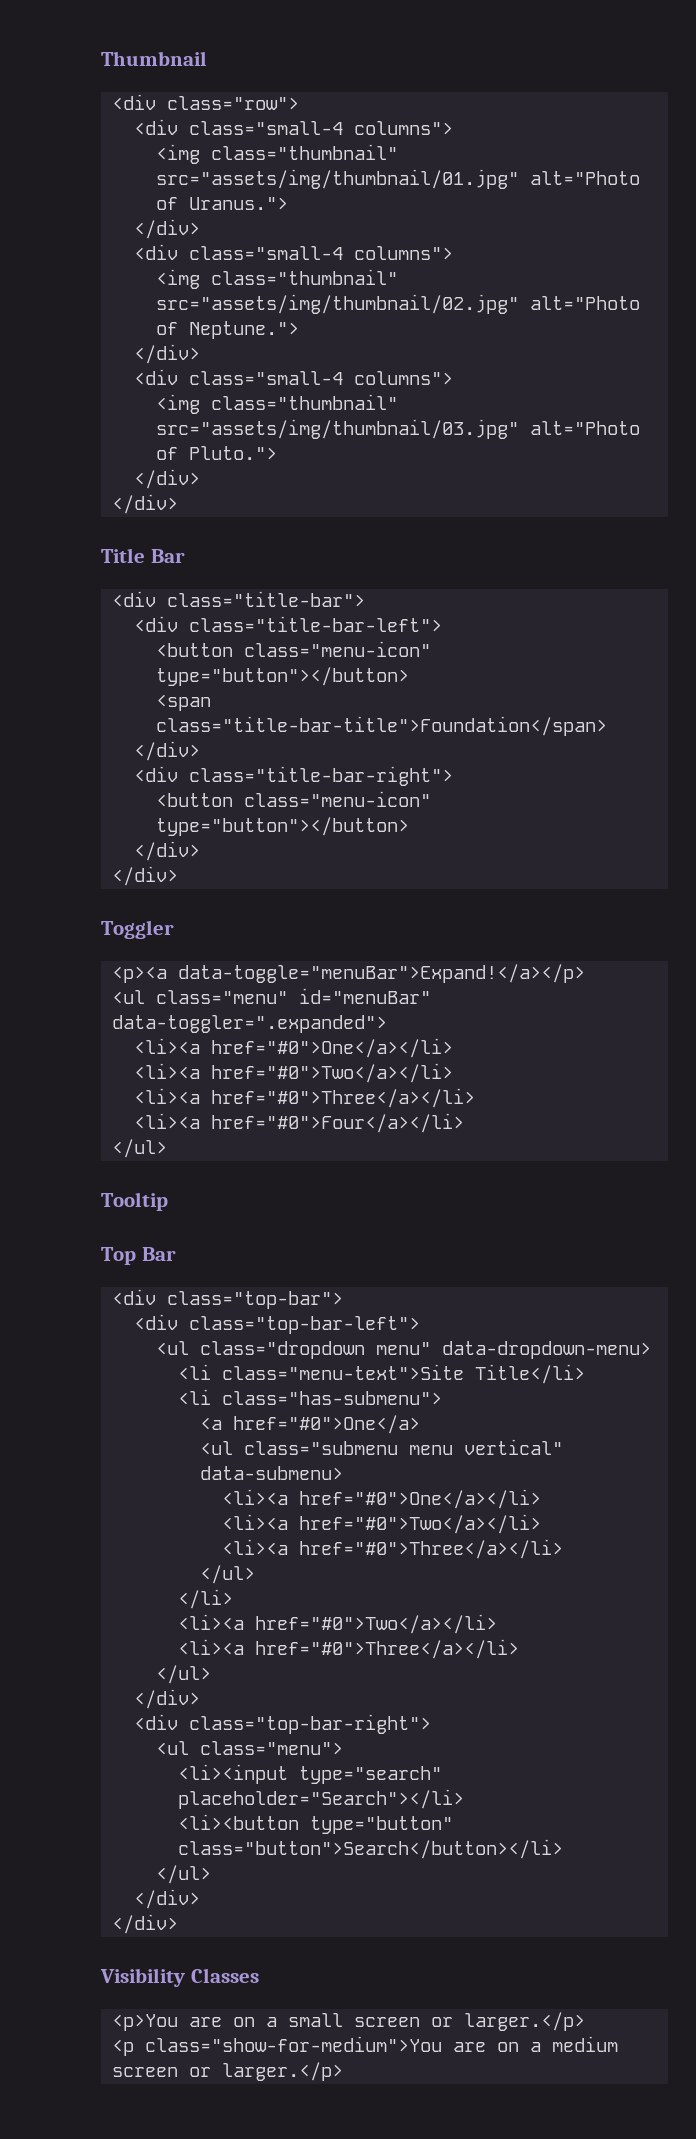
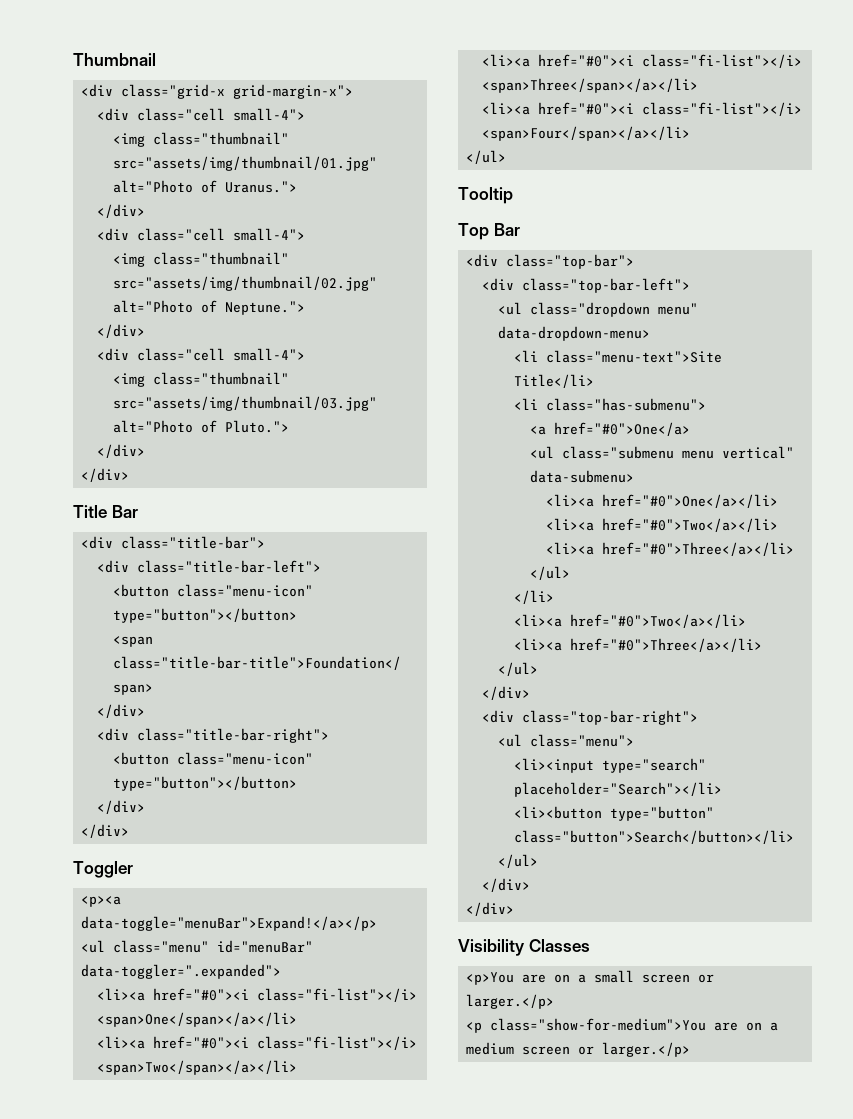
[167,96,300,110] [134,119,454,135] class="row"> // <div class="small-4 columns"> -> [121,84,354,99] [97,108,306,121] class="grid-x grid-margin-x"> // <div class="cell small-4">
[189,246,454,260] class="small-4 columns"> -> [137,228,306,241] class="cell small-4">
[189,371,454,385] class="small-4 columns"> -> [137,348,306,361] class="cell small-4">
[211,1038,454,1058] [134,1063,454,1083] [134,1088,476,1108] [134,1113,465,1133] href="#0">One</a></li> // <li><a href="#0">Two</a></li> // <li><a href="#0">Three</a></li> // <li><a href="#0">Four</a></li> -> [153,988,418,1002] [97,1012,298,1027] [97,1036,418,1050] [97,1060,298,1075] [482,54,803,68] [482,78,699,93] [482,102,803,116] [482,126,691,141] href="#0"><i class="fi-list"></i> <span>One</span></a></li> // <li><a href="#0"><i class="fi-list"></i> <span>Two</span></a></li> // <li><a href="#0"><i class="fi-list"></i> <span>Three</span></a></li> // <li><a href="#0"><i class="fi-list"></i> <span>Four</span></a></li>

